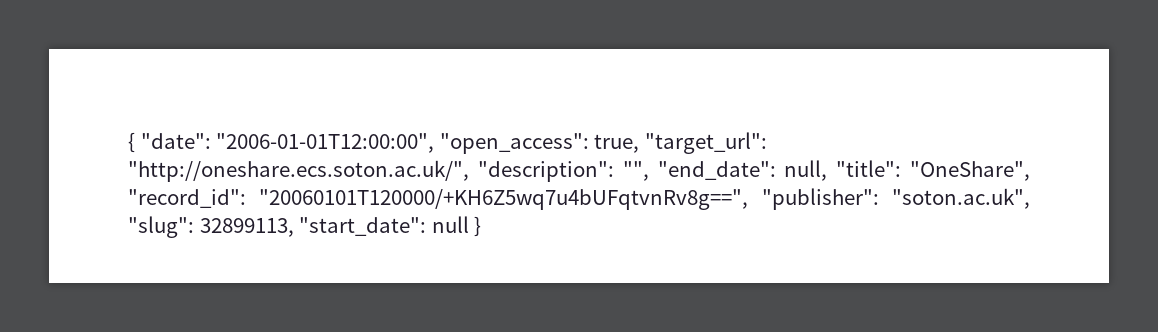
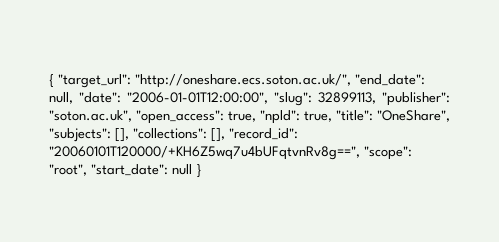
[140,132,767,154] [128,160,1030,182] [128,188,1030,210] [128,216,294,238] "date": "2006-01-01T12:00:00", "open_access": true, "target_url": "http://oneshare.ecs.soton.ac.uk/", "description": "", "end_date": null, "title": "OneShare", "record_id": "20060101T120000/+KH6Z5wq7u4bUFqtvnRv8g==", "publisher": "soton.ac.uk", "slug": 32899113, -> [58,74,425,88] [49,92,450,106] [49,110,450,124] [49,128,298,142] [49,146,412,160] [49,164,87,176] "target_url": "http://oneshare.ecs.soton.ac.uk/", "end_date": null, "date": "2006-01-01T12:00:00", "slug": 32899113, "publisher": "soton.ac.uk", "open_access": true, "npld": true, "title": "OneShare", "subjects": [], "collections": [], "record_id": "20060101T120000/+KH6Z5wq7u4bUFqtvnRv8g==", "scope": "root",

